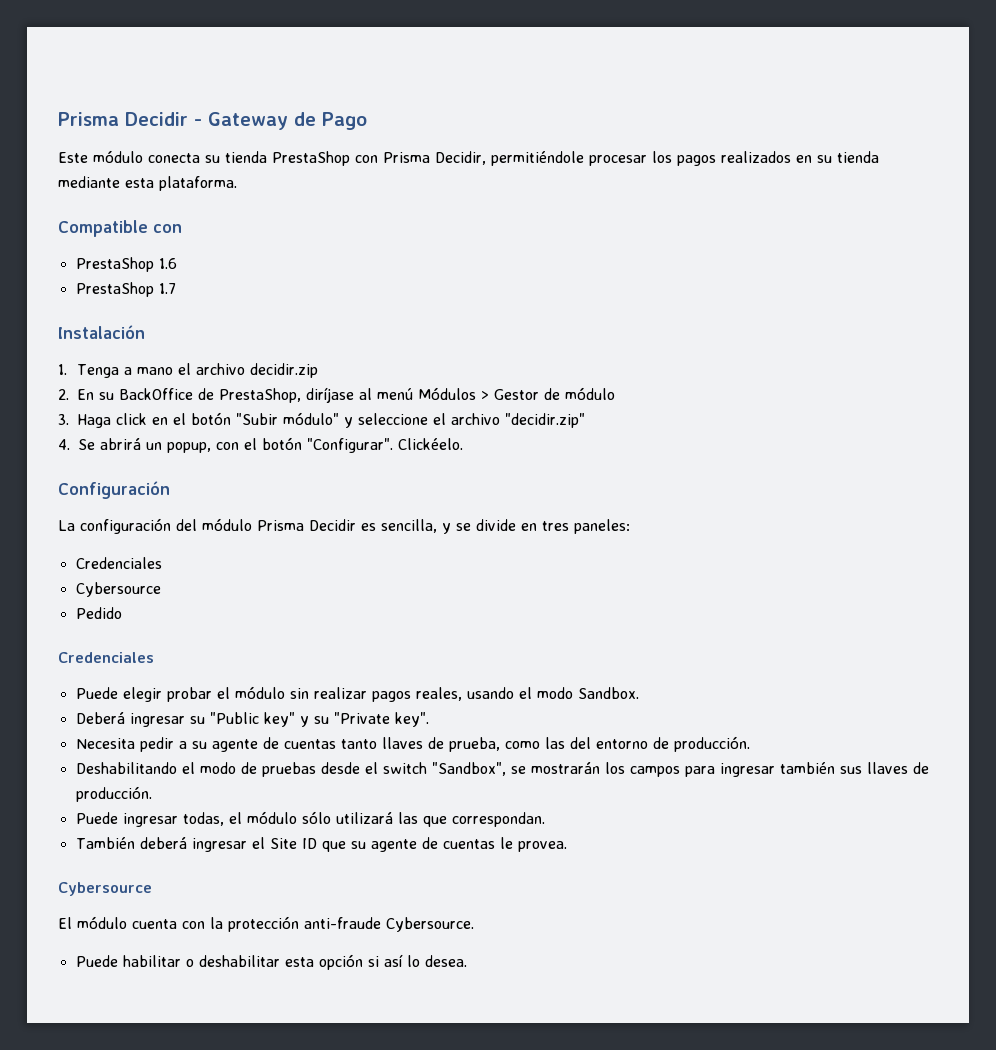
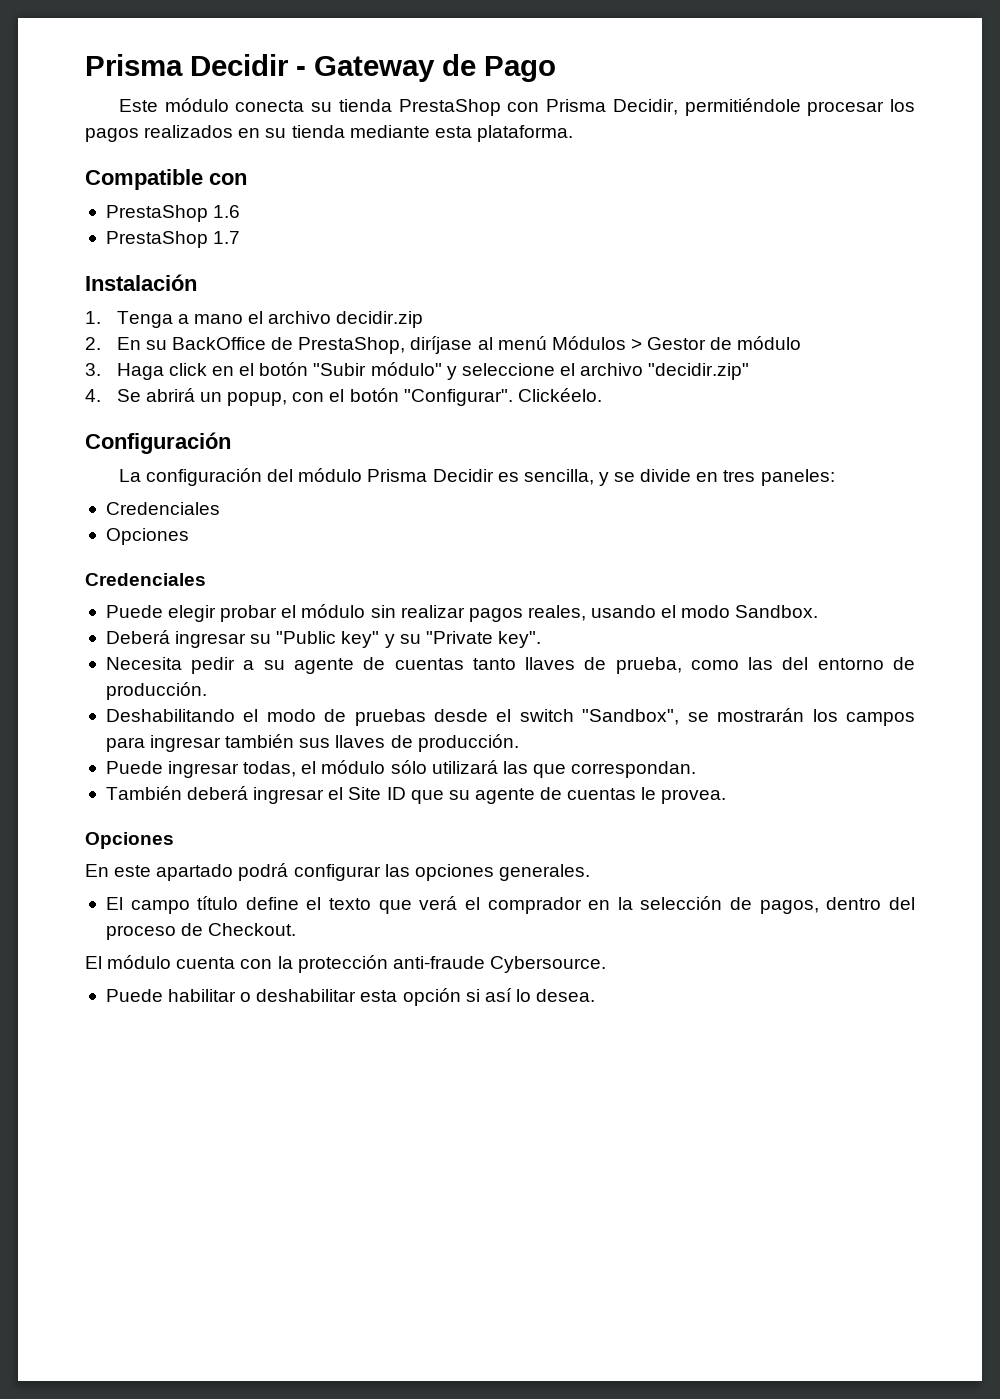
[75,582,161,597] [75,607,122,619] Cybersource // Pedido -> [105,528,189,545] Opciones
[58,882,152,896] Cybersource -> [85,832,174,849] [85,863,590,881] [105,896,916,914] [105,923,297,940] Opciones // En este apartado podrá configurar las opciones generales. // El campo título define el texto que verá el comprador en la selección de pagos, dentro del proceso de Checkout.

